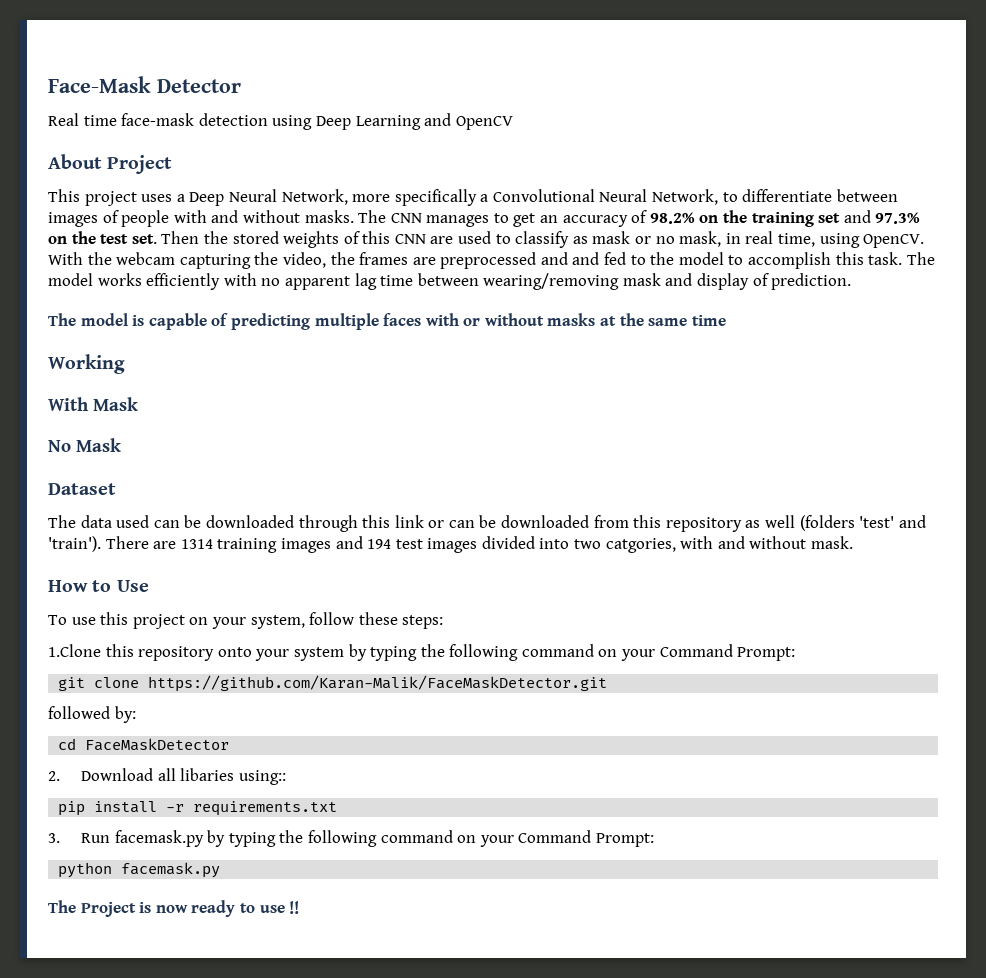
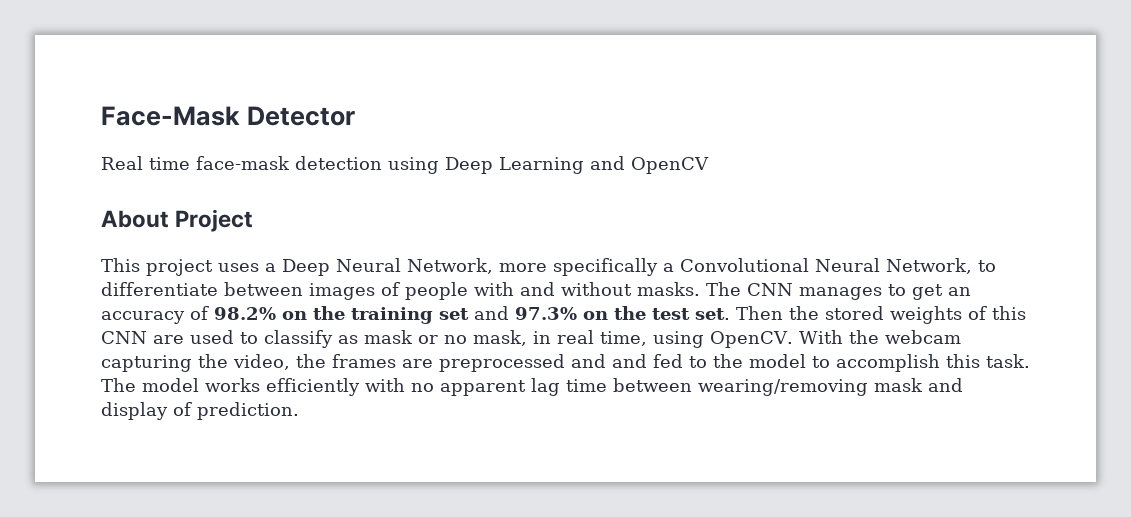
[48,313,726,330] [48,354,125,374] [48,397,138,411] [48,438,121,452] [48,483,116,495] [48,515,926,532] [48,536,854,553] [48,580,149,592] [48,612,444,629] [48,644,796,661] [58,675,608,692] [48,706,136,723] [58,738,230,751] [48,768,286,785] [58,801,338,816] [48,830,654,847] [58,862,221,878] [48,900,300,917] // The model is capable of predicting multiple faces with or without masks at the same time // Working // With Mask // No Mask // Dataset // The data used can be downloaded through this link or can be downloaded from this repository as well (folders 'test' and 'train'). There are 1314 training images and 194 test images divided into two catgories, with and without mask. // How to Use // To use this project on your system, follow these steps: // 1.Clone this repository onto your system by typing the following command on your Command Prompt: // git clone https://github.com/Karan-Malik/FaceMaskDetector.git // followed by: // cd FaceMaskDetector // 2. Download all libaries using:: // pip install -r requirements.txt // 3. Run facemask.py by typing the following command on your Command Prompt: // python facemask.py // The Project is now ready to use !! -> (299, 411) none

